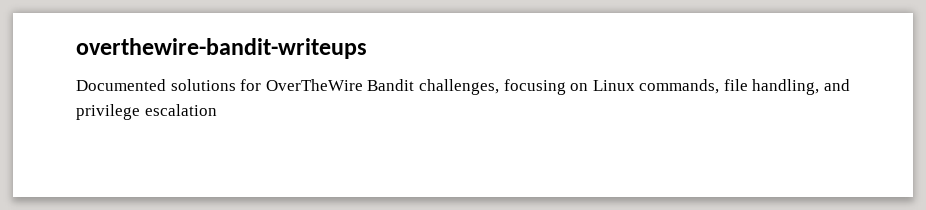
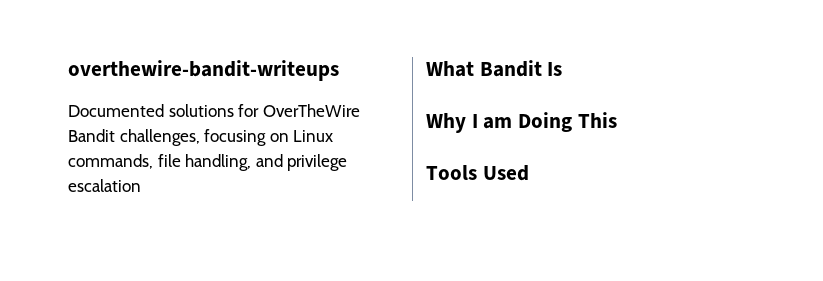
(217, 110) none -> [426,60,563,77] [426,112,617,133] [426,165,529,181] // What Bandit Is // Why I am Doing This // Tools Used

